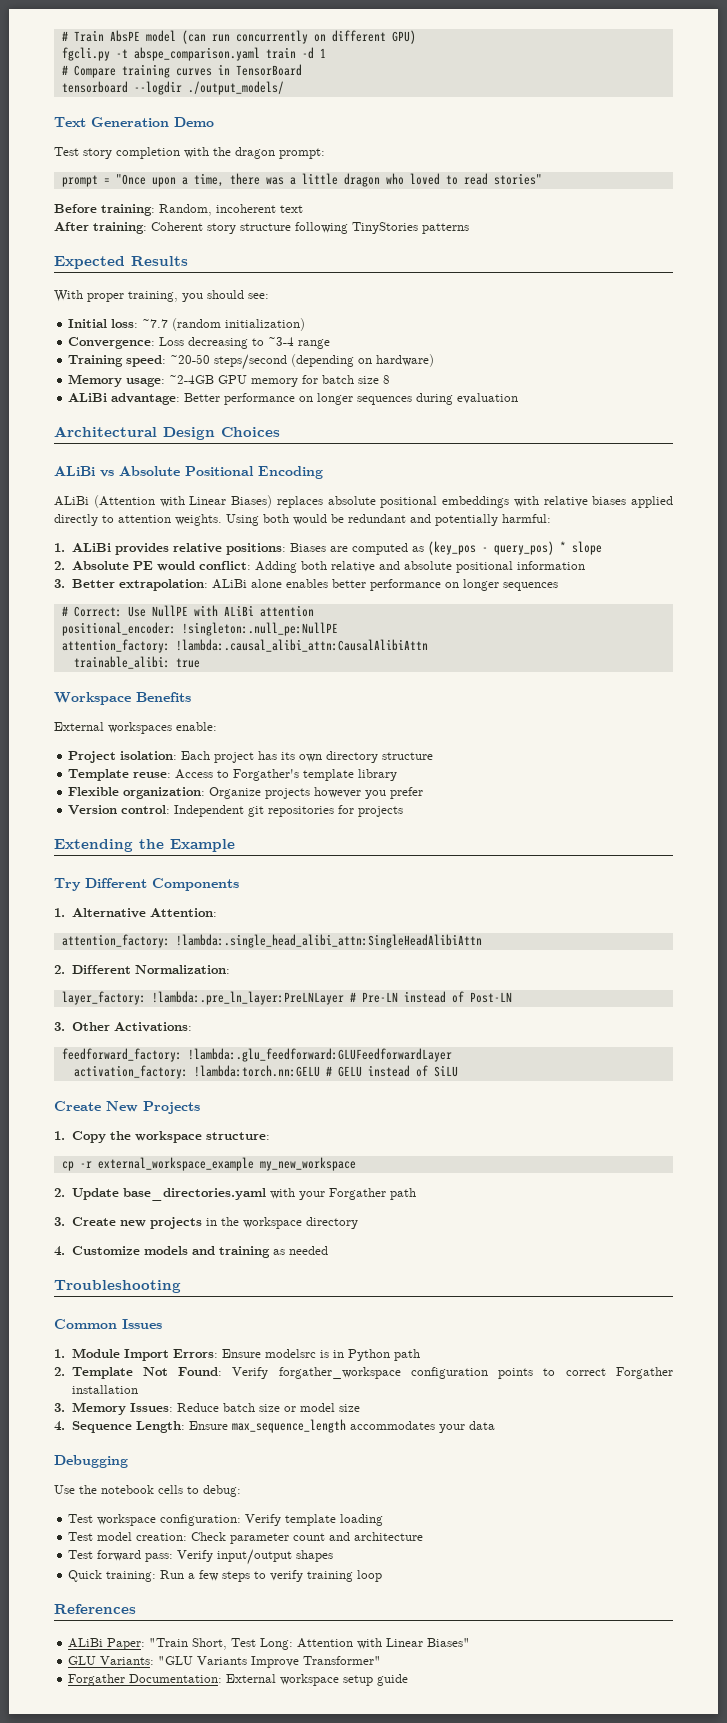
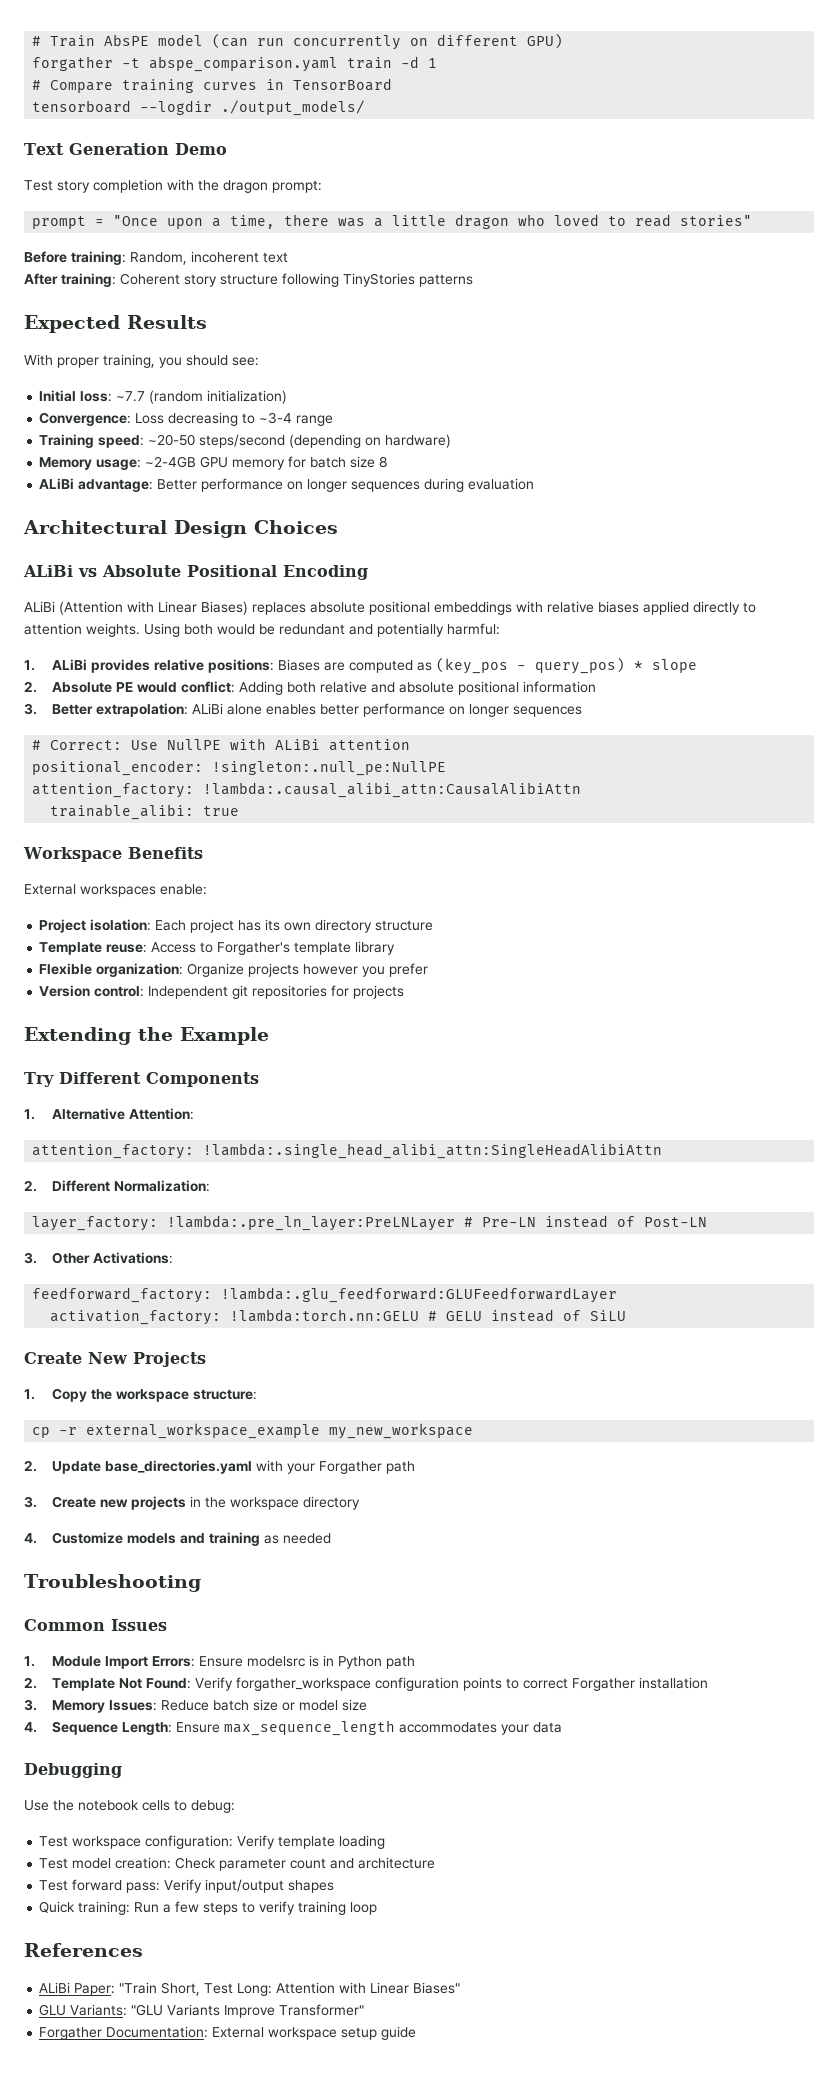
[61,47,110,61] fgcli.py -> [32,56,114,71] forgather

